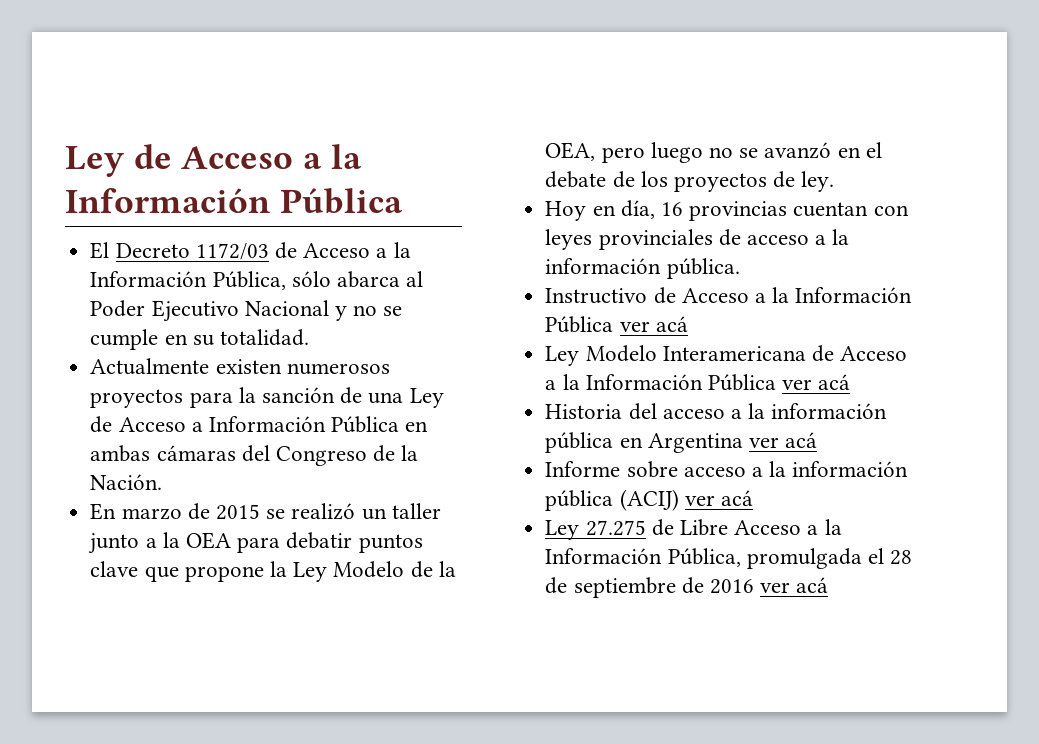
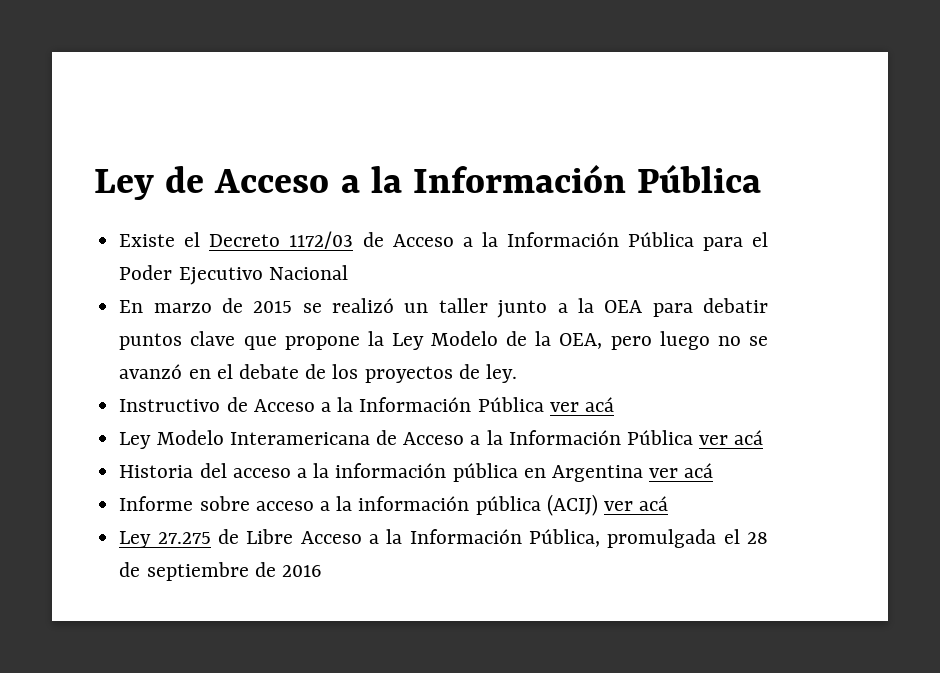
[90,242,110,259] El -> [119,232,201,247] Existe el
[212,271,424,290] Pública, sólo abarca al -> [627,232,768,251] Pública para el
[334,305,403,321] [90,329,309,350] [90,358,390,375] [90,387,444,408] [90,416,429,433] [90,445,419,466] [90,474,163,490] y no se cumple en su totalidad. // Actualmente existen numerosos proyectos para la sanción de una Ley de Acceso a Información Pública en ambas cámaras del Congreso de la Nación. -> (348, 272) none
[545,200,909,221] [545,229,850,250] [545,258,740,279] // Hoy en día, 16 provincias cuentan con leyes provinciales de acceso a la información pública. -> (517, 373) none
[760,577,829,593] ver acá -> (322, 571) none

